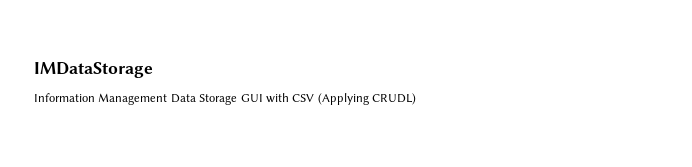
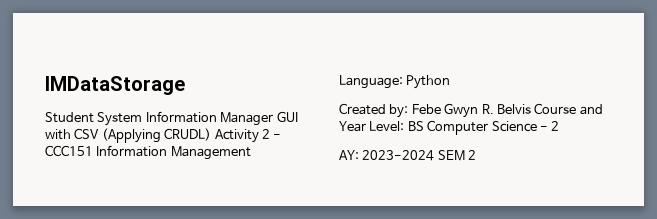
[34,93,238,105] Information Management Data Storage -> [45,111,274,126] Student System Information Manager
(416, 99) none -> [214,129,282,143] [45,145,251,160] [339,75,451,89] [339,103,603,118] [339,120,560,135] [339,150,477,161] Activity 2 - CCC151 Information Management Language: Python // Created by: Febe Gwyn R. Belvis Course and Year Level: BS Computer Science - 2 // AY: 2023-2024 SEM 2

